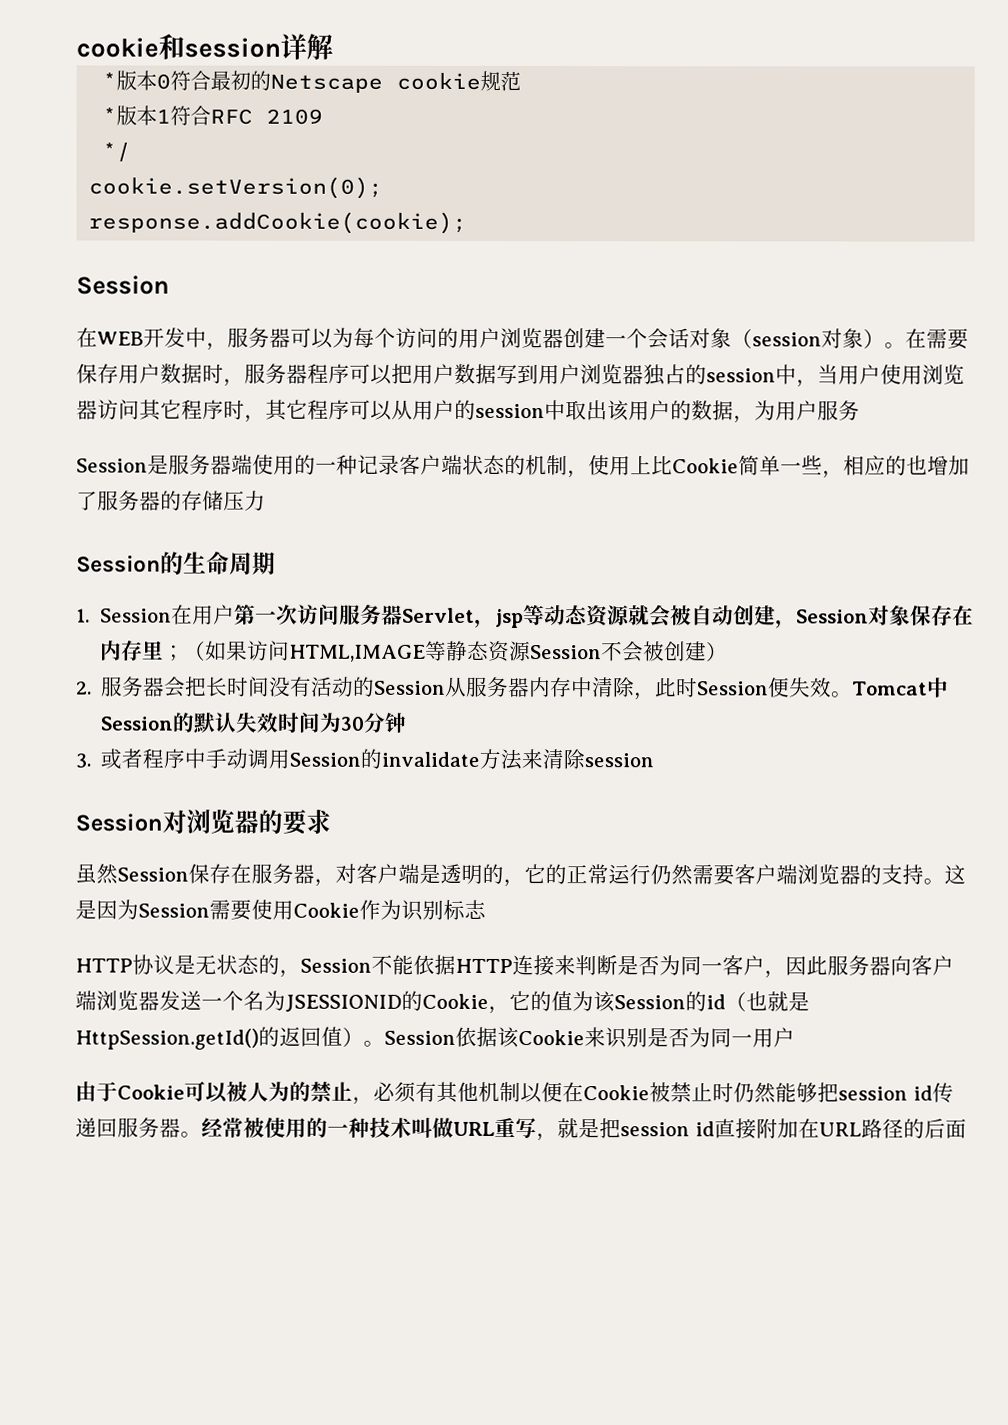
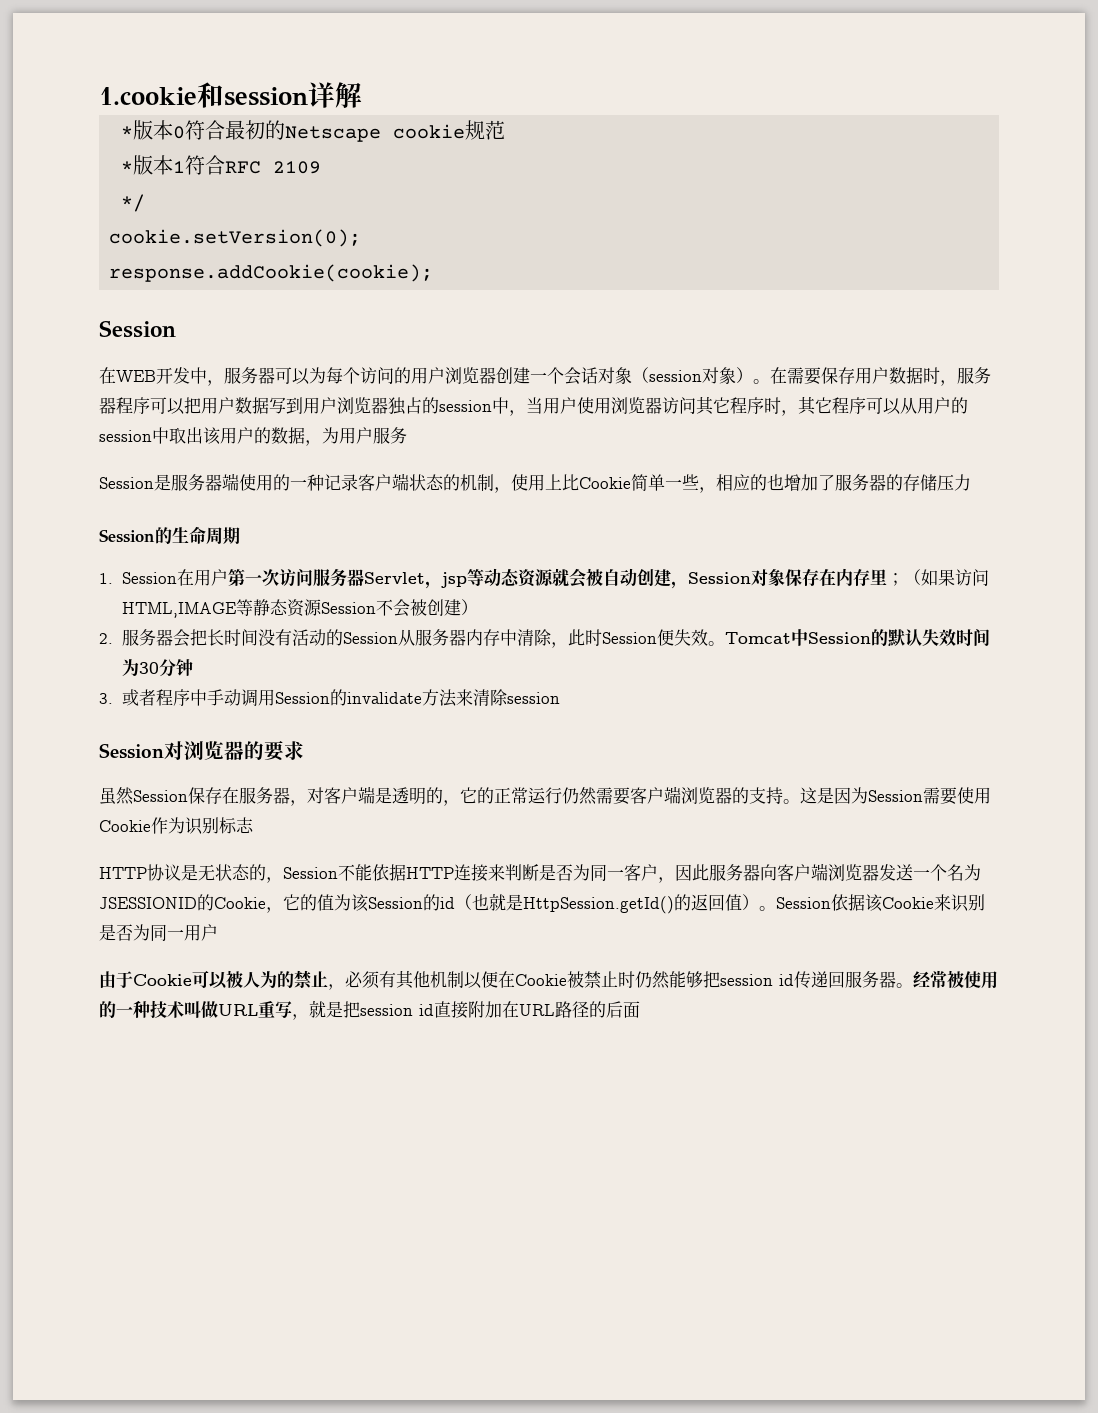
[76,37,159,58] cookie -> [99,87,197,105] 1.cookie

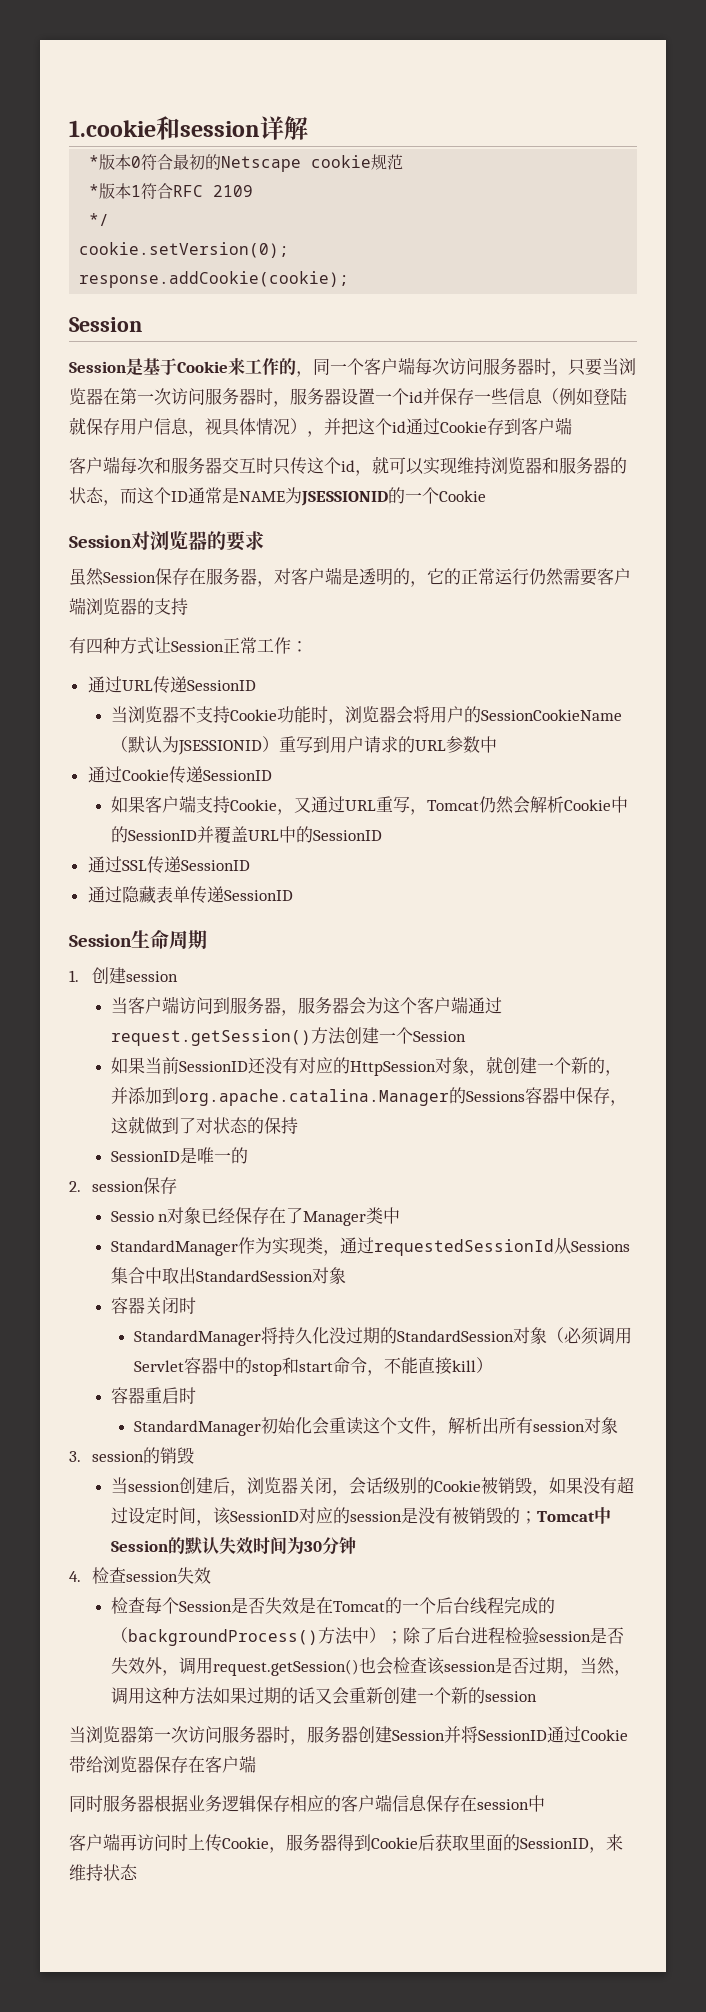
[99,367,991,386] [99,396,968,416] [99,427,407,446] [99,473,971,493] [99,526,240,544] [99,568,989,589] [121,599,478,618] [99,629,990,648] [121,659,193,677] [99,689,560,707] 在WEB开发中，服务器可以为每个访问的用户浏览器创建一个会话对象（session对象）。在需要保存用户数据时，服务器程序可以把用户数据写到用户浏览器独占的session中，当用户使用浏览器访问其它程序时，其它程序可以从用户的session中取出该用户的数据，为用户服务 // Session是服务器端使用的一种记录客户端状态的机制，使用上比Cookie简单一些，相应的也增加了服务器的存储压力 // Session的生命周期 // 1. Session在用户第一次访问服务器Servlet，jsp等动态资源就会被自动创建，Session对象保存在内存里；（如果访问HTML,IMAGE等静态资源Session不会被创建） // 2.服务器会把长时间没有活动的Session从服务器内存中清除，此时Session便失效。Tomcat中Session的默认失效时间为30分钟 // 3.或者程序中手动调用Session的invalidate方法来清除session -> [69,357,636,377] [69,387,627,407] [69,417,572,437] [69,456,627,476] [69,487,486,506] Session是基于Cookie来工作的，同一个客户端每次访问服务器时，只要当浏览器在第一次访问服务器时，服务器设置一个id并保存一些信息（例如登陆就保存用户信息，视具体情况），并把这个id通过Cookie存到客户端 // 客户端每次和服务器交互时只传这个id，就可以实现维持浏览器和服务器的状态，而这个ID通常是NAME为JSESSIONID的一个Cookie
[783,787,991,805] [99,817,254,835] [99,863,981,883] [99,893,985,914] [99,924,218,941] [99,970,998,990] [99,1000,640,1020] 。这是因为Session需要使用Cookie作为识别标志 // HTTP协议是无状态的，Session不能依据HTTP连接来判断是否为同一客户，因此服务器向客户端浏览器发送一个名为JSESSIONID的Cookie，它的值为该Session的id（也就是HttpSession.getId()的返回值）。Session依据该Cookie来识别是否为同一用户 // 由于Cookie可以被人为的禁止，必须有其他机制以便在Cookie被禁止时仍然能够把session id传递回服务器。经常被使用的一种技术叫做URL重写，就是把session id直接附加在URL路径的后面 -> [69,637,308,655] [87,676,256,694] [110,706,622,725] [110,736,497,755] [87,766,272,784] [110,795,628,815] [110,826,382,843] [87,856,250,874] [87,886,293,904] [69,930,207,949] [69,967,179,984] [110,996,502,1016] [110,1027,466,1046] [110,1056,622,1076] [110,1087,627,1106] [110,1116,298,1134] [110,1147,248,1164] [69,1177,178,1194] [110,1207,401,1226] [110,1237,630,1256] [110,1267,346,1284] [110,1297,196,1314] [134,1327,633,1346] [134,1357,494,1376] [110,1387,196,1404] [134,1417,619,1436] [69,1447,195,1464] [110,1476,634,1496] [110,1507,611,1526] [110,1537,356,1555] [69,1567,212,1584] [110,1597,555,1615] [110,1627,624,1646] [110,1657,631,1676] [110,1687,537,1705] [69,1726,628,1745] [69,1755,256,1773] [69,1794,545,1812] [69,1833,623,1853] [69,1864,138,1881] // 有四种方式让Session正常工作： // 通过URL传递SessionID // 当浏览器不支持Cookie功能时，浏览器会将用户的SessionCookieName（默认为JSESSIONID）重写到用户请求的URL参数中 // 通过Cookie传递SessionID // 如果客户端支持Cookie，又通过URL重写，Tomcat仍然会解析Cookie中的SessionID并覆盖URL中的SessionID // 通过SSL传递SessionID // 通过隐藏表单传递SessionID // Session生命周期 // 1.创建session // 当客户端访问到服务器，服务器会为这个客户端通过request.getSession()方法创建一个Session // 如果当前SessionID还没有对应的HttpSession对象，就创建一个新的，并添加到org.apache.catalina.Manager的Sessions容器中保存，这就做到了对状态的保持 // SessionID是唯一的 // 2. session保存 // Sessio n对象已经保存在了Manager类中 // StandardManager作为实现类，通过requestedSessionId从Sessions集合中取出StandardSession对象 // 容器关闭时 // StandardManager将持久化没过期的StandardSession对象（必须调用Servlet容器中的stop和start命令，不能直接kill） // 容器重启时 // StandardManager初始化会重读这个文件，解析出所有session对象 // 3. session的销毁 // 当session创建后，浏览器关闭，会话级别的Cookie被销毁，如果没有超过设定时间，该SessionID对应的session是没有被销毁的；Tomcat中Session的默认失效时间为30分钟 // 4.检查session失效 // 检查每个Session是否失效是在Tomcat的一个后台线程完成的（backgroundProcess()方法中）；除了后台进程检验session是否失效外，调用request.getSession()也会检查该session是否过期，当然，调用这种方法如果过期的话又会重新创建一个新的session // 当浏览器第一次访问服务器时，服务器创建Session并将SessionID通过Cookie带给浏览器保存在客户端 // 同时服务器根据业务逻辑保存相应的客户端信息保存在session中 // 客户端再访问时上传Cookie，服务器得到Cookie后获取里面的SessionID，来维持状态

